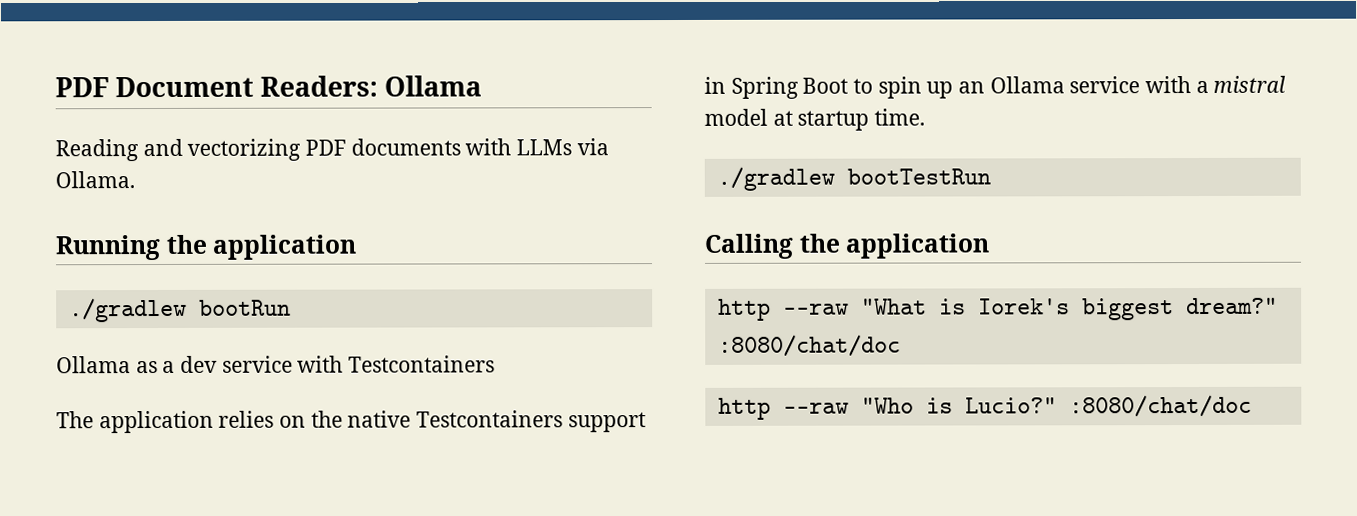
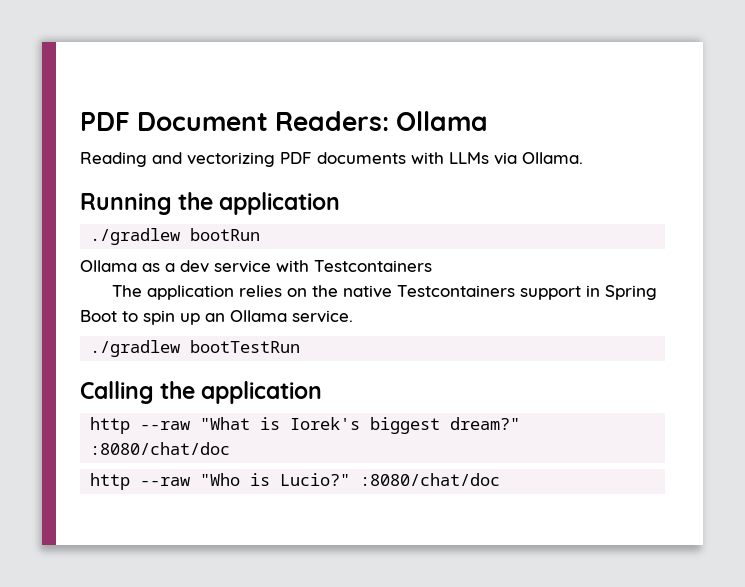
[1069,75,1287,94] [704,108,926,131] service with a mistral model at startup time. -> [292,310,353,323] service.

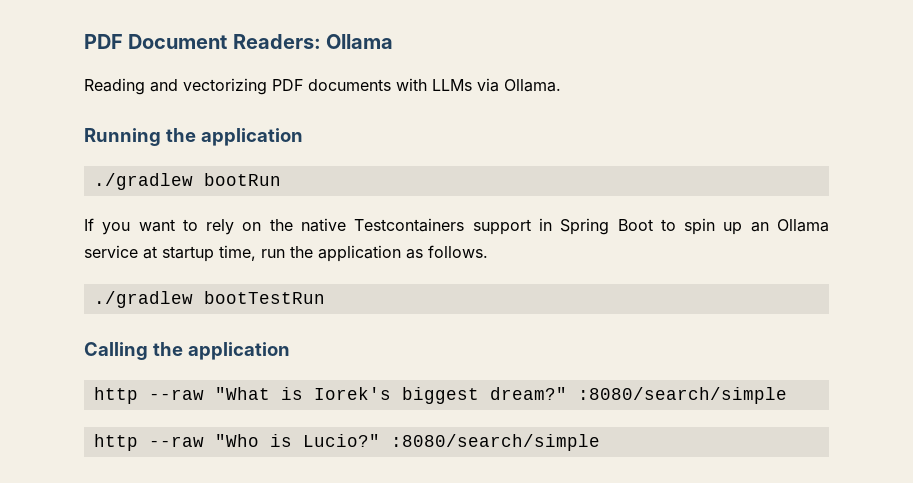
[80,260,432,273] [111,285,282,300] Ollama as a dev service with Testcontainers // The application relies -> [84,218,235,235] If you want to rely
[292,310,353,323] service. -> [84,245,488,262] service at startup time, run the application as follows.
[90,442,231,455] :8080/chat/doc -> [577,387,787,404] :8080/search/simple
[360,473,501,486] :8080/chat/doc -> [390,434,600,451] :8080/search/simple

